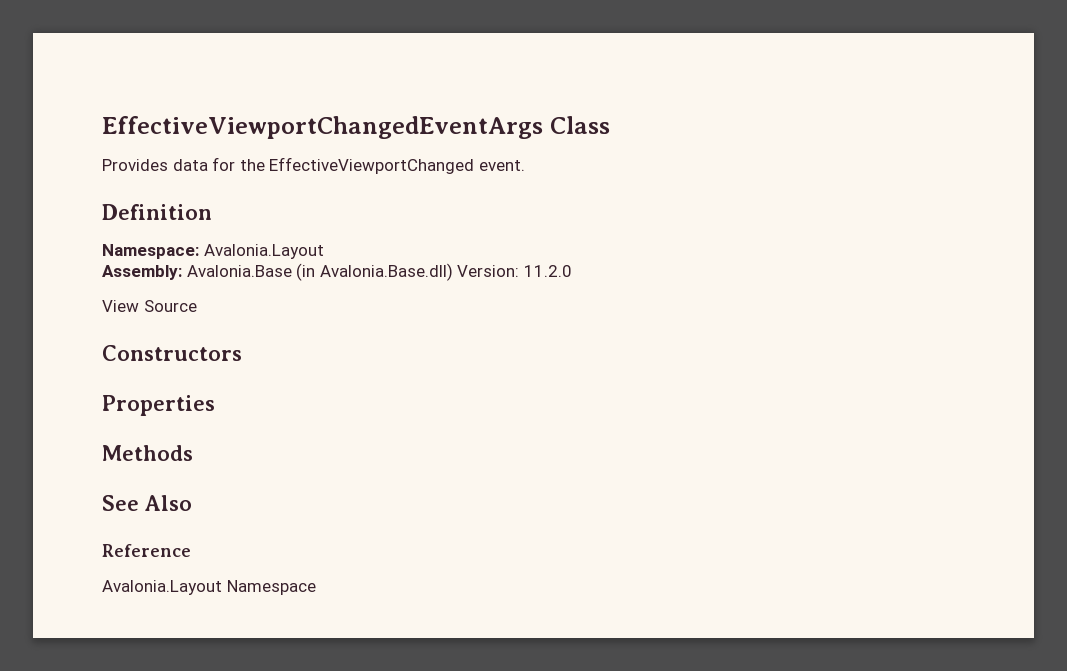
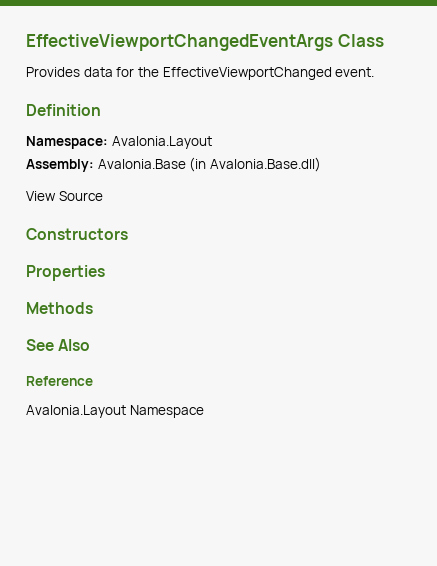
[457,265,572,277] Version: 11.2.0 -> (321, 164) none

